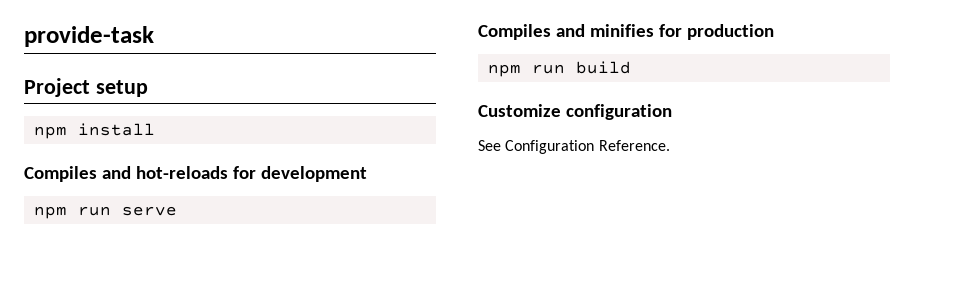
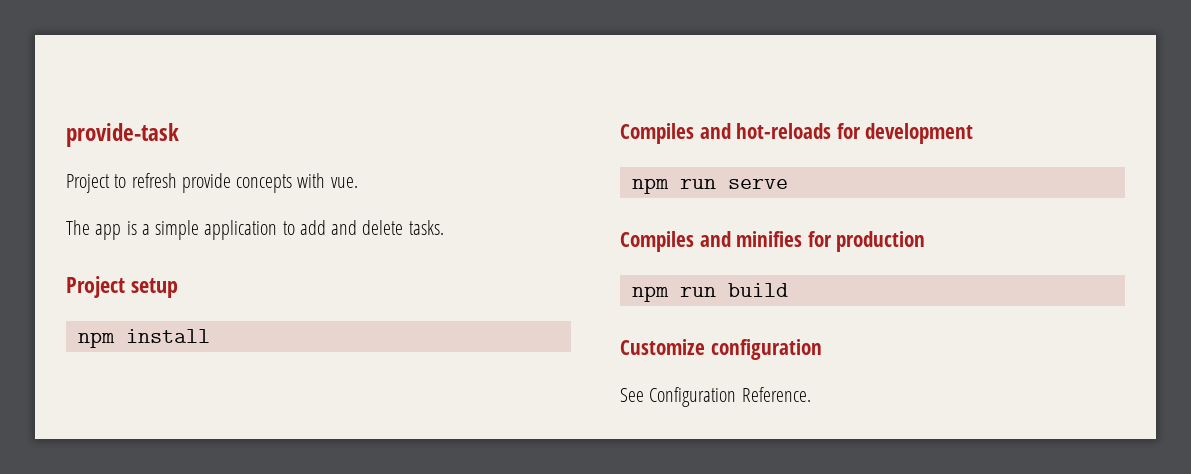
(154, 36) none -> [66,173,358,193] [66,220,444,240] // Project to refresh provide concepts with vue. // The app is a simple application to add and delete tasks.

